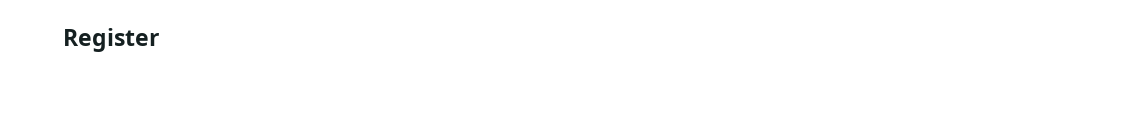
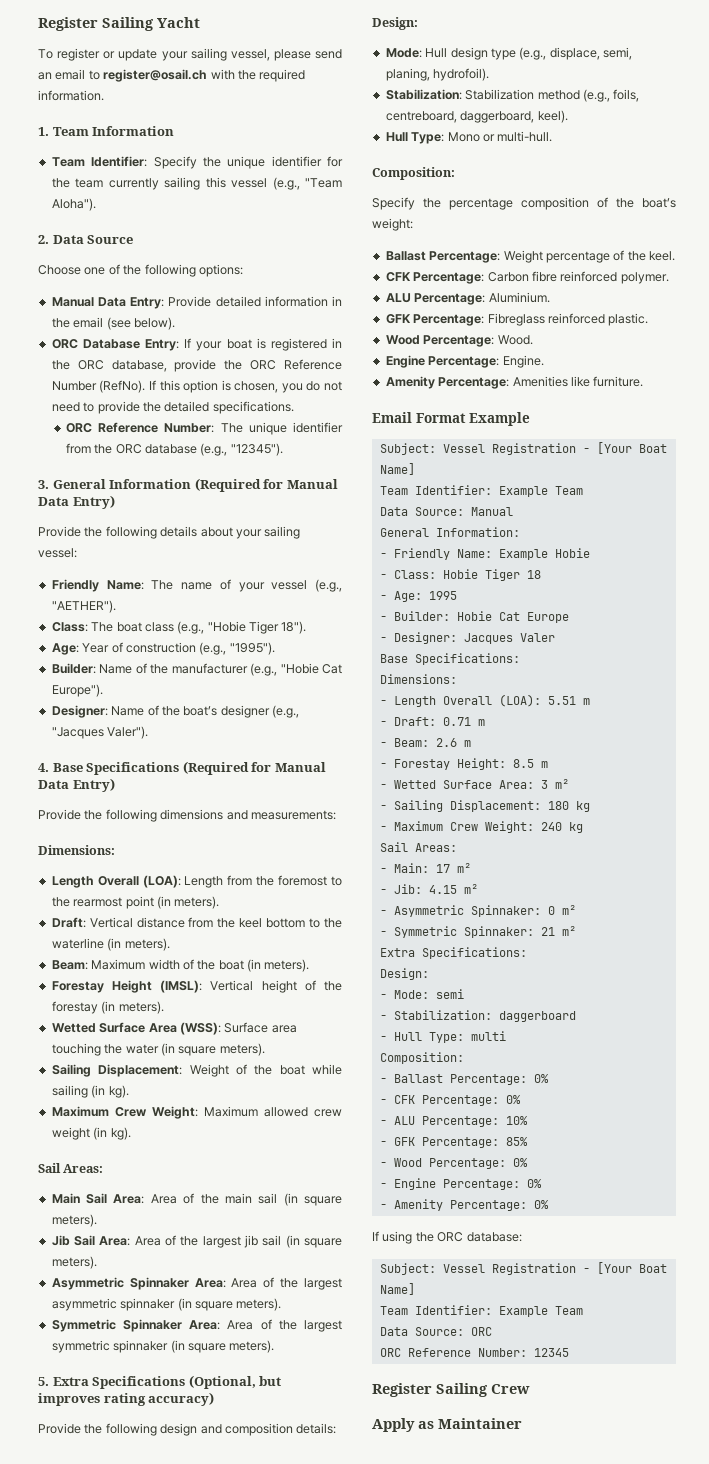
[63,28,159,52] Register -> [38,17,200,31] [38,48,342,61] [38,69,306,82] [38,90,104,101] [38,126,175,136] [51,156,343,169] [51,177,343,190] [51,198,96,211] [38,235,134,244] [38,264,243,277] [51,296,342,309] [51,317,175,330] [51,338,342,351] [51,359,342,372] [51,380,342,393] [51,401,294,414] [65,422,343,435] [65,443,283,456] [38,478,338,492] [38,495,115,509] [38,526,301,539] [38,548,77,558] [51,579,342,592] [51,600,116,613] [51,621,307,634] [51,642,275,655] [51,663,343,676] [51,684,103,697] [51,705,299,718] [51,726,149,739] [38,761,326,775] [38,778,115,792] [38,809,336,822] [38,845,115,855] [51,875,342,888] [51,896,220,909] [51,917,342,928] [51,938,170,951] [51,959,310,972] [51,980,342,993] [51,1001,164,1014] [51,1022,297,1035] [51,1043,265,1056] [51,1064,342,1077] [51,1085,129,1098] [51,1106,343,1119] [51,1127,131,1140] [38,1163,104,1173] [51,1193,342,1206] [51,1214,97,1227] [51,1235,342,1248] [51,1256,97,1269] [51,1277,342,1290] [51,1298,282,1311] [51,1319,342,1332] [51,1340,275,1353] [38,1375,282,1389] [38,1392,215,1406] [38,1423,337,1436] [372,17,418,30] [385,47,632,60] [385,68,490,81] [385,89,640,102] [385,110,568,123] [385,131,553,144] [372,167,455,180] [372,197,676,210] [372,218,413,231] [385,250,675,263] [385,271,669,284] [385,292,550,305] [385,313,649,326] [385,335,533,347] [385,355,544,368] [385,376,644,389] [372,412,530,426] [379,442,667,455] [379,463,415,475] [379,485,583,497] [379,507,513,516] [379,527,520,537] [379,548,590,560] [379,569,541,581] [379,591,457,602] [379,611,569,623] [379,632,555,644] [379,653,520,665] [379,674,457,684] [379,694,590,707] [379,717,485,726] [379,738,471,747] [379,758,548,770] [379,779,569,789] [379,800,590,812] [379,821,583,833] [379,842,457,852] [379,863,471,873] [379,884,478,894] [379,905,576,917] [379,926,576,938] [379,947,527,959] [379,968,429,980] [379,989,464,999] [379,1010,576,1022] [379,1031,506,1043] [379,1052,464,1064] [379,1074,549,1085] [379,1095,521,1106] [379,1116,528,1127] [379,1137,528,1148] [379,1158,528,1169] [379,1178,542,1190] [379,1199,549,1211] [372,1231,522,1244] [379,1262,667,1275] [379,1283,415,1295] [379,1305,583,1317] [379,1327,492,1336] [379,1348,569,1357] [372,1383,530,1397] [372,1418,522,1432] Register Sailing Yacht // To register or update your sailing vessel, please send an email to register@osail.ch with the required information. // 1. Team Information // Team Identifier: Specify the unique identifier for the team currently sailing this vessel (e.g., "Team Aloha"). // 2. Data Source // Choose one of the following options: // Manual Data Entry: Provide detailed information in the email (see below). // ORC Database Entry: If your boat is registered in the ORC database, provide the ORC Reference Number (RefNo). If this option is chosen, you do not need to provide the detailed specifications. // ORC Reference Number: The unique identifier from the ORC database (e.g., "12345"). // 3. General Information (Required for Manual Data Entry) // Provide the following details about your sailing vessel: // Friendly Name: The name of your vessel (e.g., "AETHER"). // Class: The boat class (e.g., "Hobie Tiger 18"). // Age: Year of construction (e.g., "1995"). // Builder: Name of the manufacturer (e.g., "Hobie Cat Europe"). // Designer: Name of the boat’s designer (e.g., "Jacques Valer"). // 4. Base Specifications (Required for Manual Data Entry) // Provide the following dimensions and measurements: // Dimensions: // Length Overall (LOA): Length from the foremost to the rearmost point (in meters). // Draft: Vertical distance from the keel bottom to the waterline (in meters). // Beam: Maximum width of the boat (in meters). // Forestay Height (IMSL): Vertical height of the forestay (in meters). // Wetted Surface Area (WSS): Surface area touching the water (in square meters). // Sailing Displacement: Weight of the boat while sailing (in kg). // Maximum Crew Weight: Maximum allowed crew weight (in kg). // Sail Areas: // Main Sail Area: Area of the main sail (in square meters). // Jib Sail Area: Area of the largest jib sail (in square meters). // Asymmetric Spinnaker Area: Area of the largest asymmetric spinnaker (in square meters). // Symmetric Spinnaker Area: Area of the largest symmetric spinnaker (in square meters). // 5. Extra Specifications (Optional, but improves rating accuracy) // Provide the following design and composition details: // Design: // Mode: Hull design type (e.g., displace, semi, planing, hydrofoil). // Stabilization: Stabilization method (e.g., foils, centreboard, daggerboard, keel). // Hull Type: Mono or multi-hull. // Composition: // Specify the percentage composition of the boat’s weight: // Ballast Percentage: Weight percentage of the keel. // CFK Percentage: Carbon fibre reinforced polymer. // ALU Percentage: Aluminium. // GFK Percentage: Fibreglass reinforced plastic. // Wood Percentage: Wood. // Engine Percentage: Engine. // Amenity Percentage: Amenities like furniture. // Email Format Example // Subject: Vessel Registration - [Your Boat Name] // Team Identifier: Example Team // Data Source: Manual // General Information: // - Friendly Name: Example Hobie // - Class: Hobie Tiger 18 // - Age: 1995 // - Builder: Hobie Cat Europe // - Designer: Jacques Valer // Base Specifications: // Dimensions: // - Length Overall (LOA): 5.51 m // - Draft: 0.71 m // - Beam: 2.6 m // - Forestay Height: 8.5 m // - Wetted Surface Area: 3 m² // - Sailing Displacement: 180 kg // - Maximum Crew Weight: 240 kg // Sail Areas: // - Main: 17 m² // - Jib: 4.15 m² // - Asymmetric Spinnaker: 0 m² // - Symmetric Spinnaker: 21 m² // Extra Specifications: // Design: // - Mode: semi // - Stabilization: daggerboard // - Hull Type: multi // Composition: // - Ballast Percentage: 0% // - CFK Percentage: 0% // - ALU Percentage: 10% // - GFK Percentage: 85% // - Wood Percentage: 0% // - Engine Percentage: 0% // - Amenity Percentage: 0% // If using the ORC database: // Subject: Vessel Registration - [Your Boat Name] // Team Identifier: Example Team // Data Source: ORC // ORC Reference Number: 12345 // Register Sailing Crew // Apply as Maintainer

